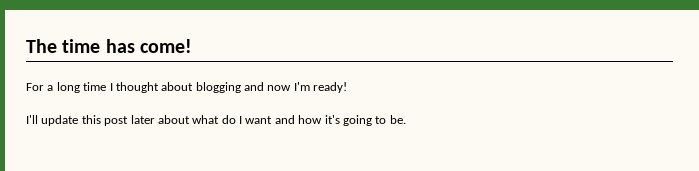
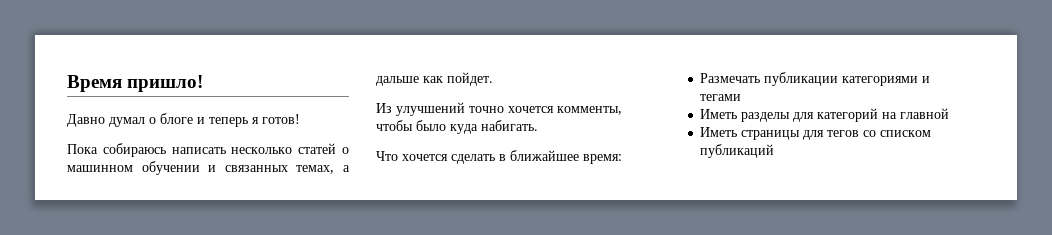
[26,39,192,53] [26,82,348,93] [26,115,406,126] The time has come! // For a long time I thought about blogging and now I'm ready! // I'll update this post later about what do I want and how it's going to be. -> [67,75,204,92] [67,113,300,127] [67,143,350,157] [67,161,350,175] [376,72,493,86] [376,102,622,116] [376,120,538,134] [376,150,622,164] [700,72,931,86] [700,94,742,101] [700,108,950,122] [700,127,932,140] [700,144,775,158] Время пришло! // Давно думал о блоге и теперь я готов! // Пока собираюсь написать несколько статей о машинном обучении и связанных темах, а дальше как пойдет. // Из улучшений точно хочется комменты, чтобы было куда набигать. // Что хочется сделать в ближайшее время: // Размечать публикации категориями и тегами // Иметь разделы для категорий на главной // Иметь страницы для тегов со списком публикаций

